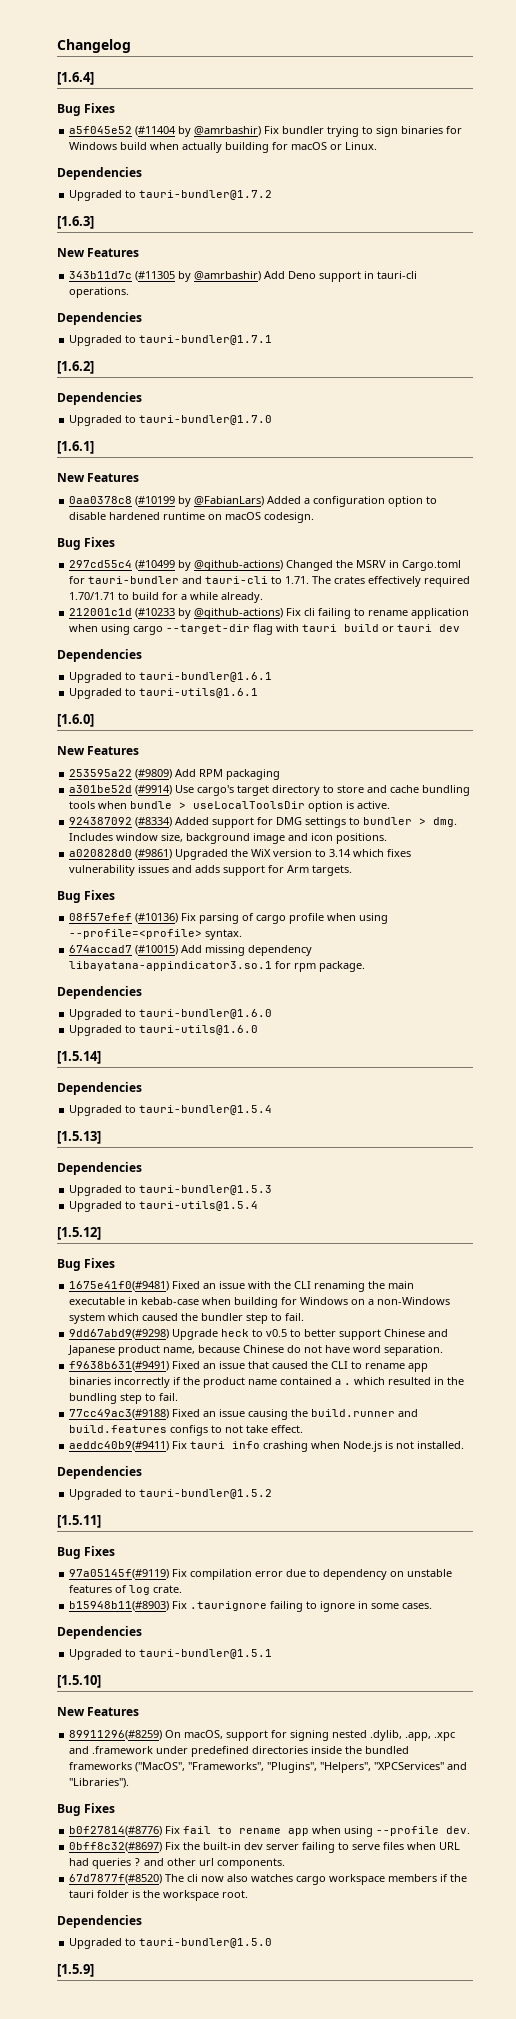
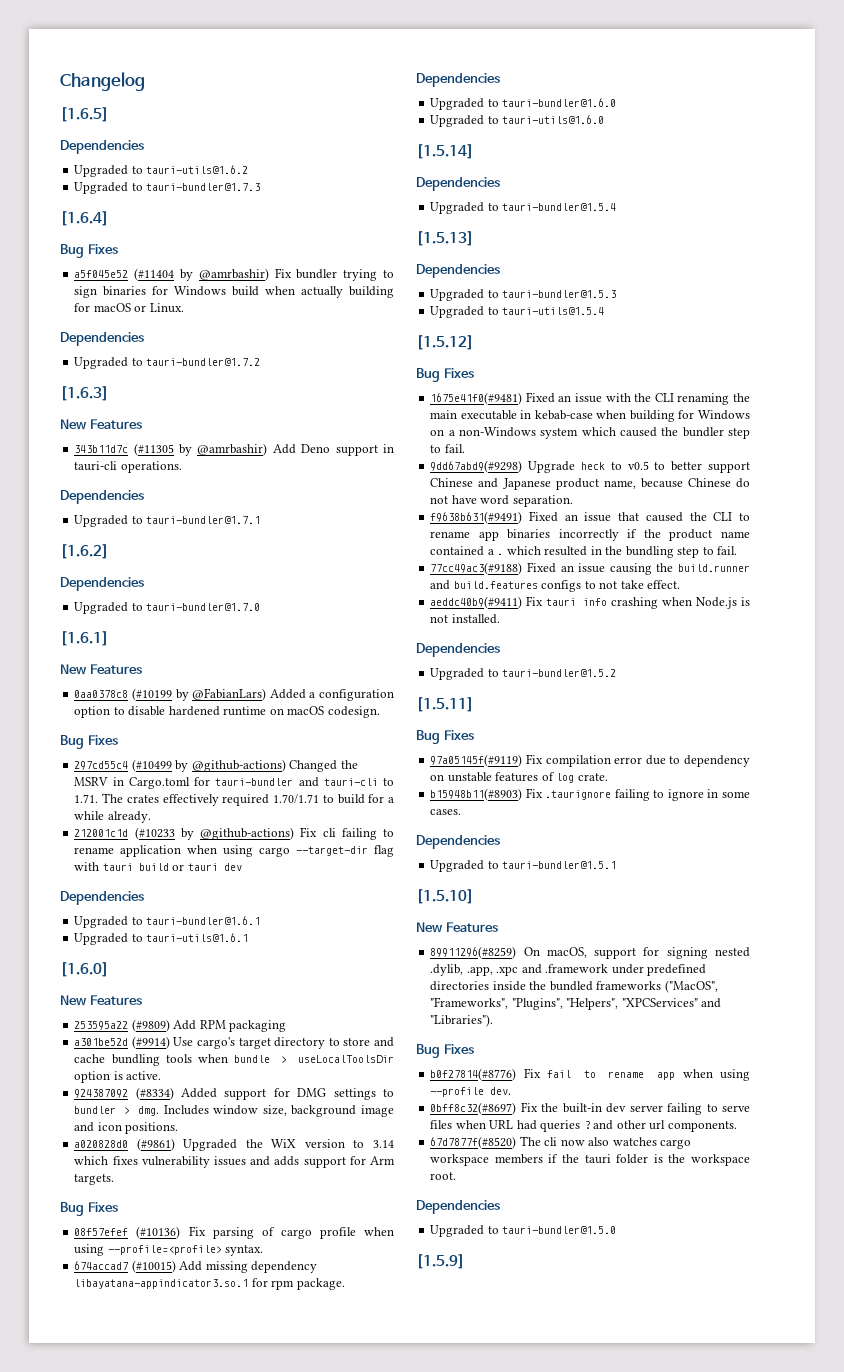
(131, 46) none -> [60,107,109,122] [60,140,144,154] [74,165,249,177] [74,182,261,194] // [1.6.5] // Dependencies // Upgraded to tauri-utils@1.6.2 // Upgraded to tauri-bundler@1.7.3

